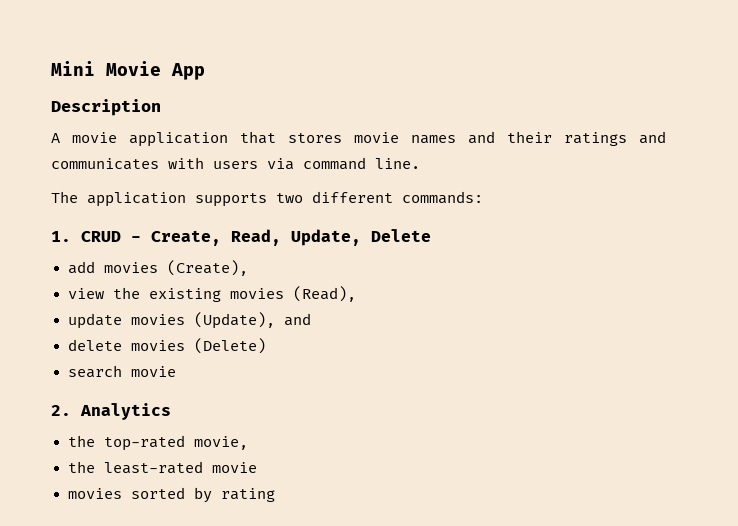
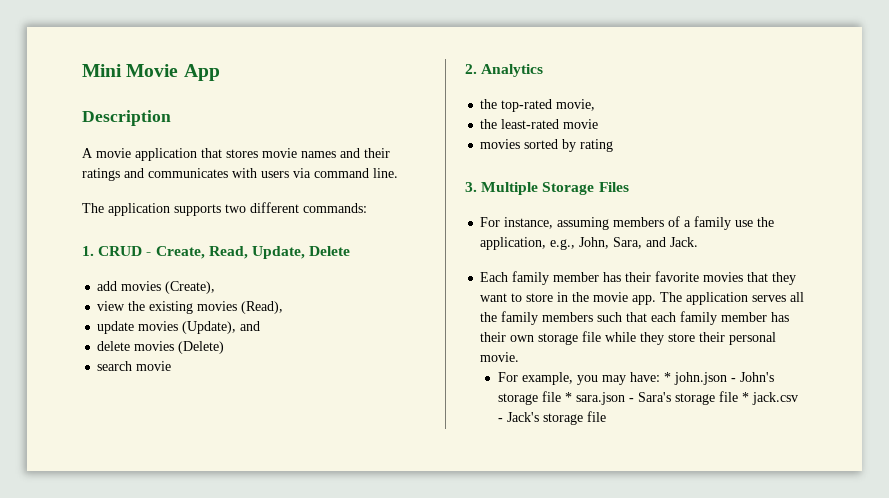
(275, 495) none -> [465,182,629,195] [480,216,775,230] [480,237,699,250] [480,271,797,285] [480,292,805,305] [480,311,790,325] [480,331,777,345] [480,352,520,362] [498,372,775,385] [498,391,799,405] [498,411,607,425] // 3. Multiple Storage Files // For instance, assuming members of a family use the application, e.g., John, Sara, and Jack. // Each family member has their favorite movies that they want to store in the movie app. The application serves all the family members such that each family member has their own storage file while they store their personal movie. // For example, you may have: * john.json - John's storage file * sara.json - Sara's storage file * jack.csv - Jack's storage file

